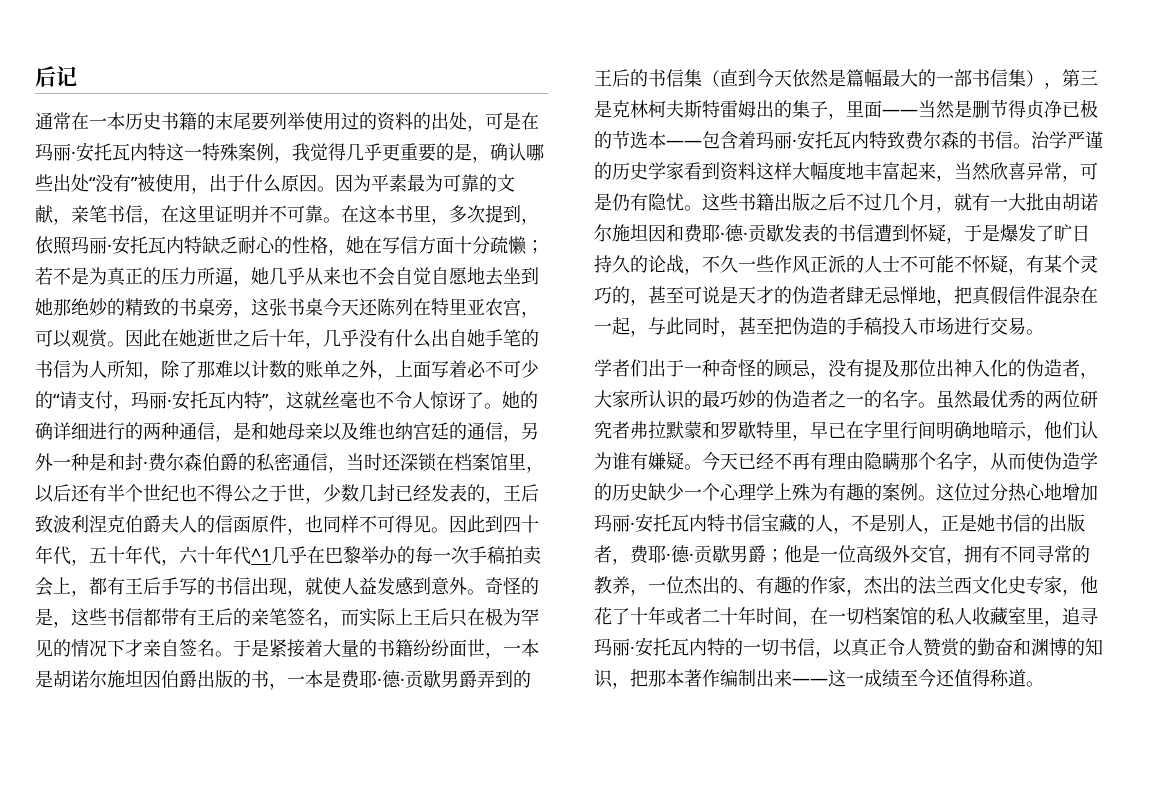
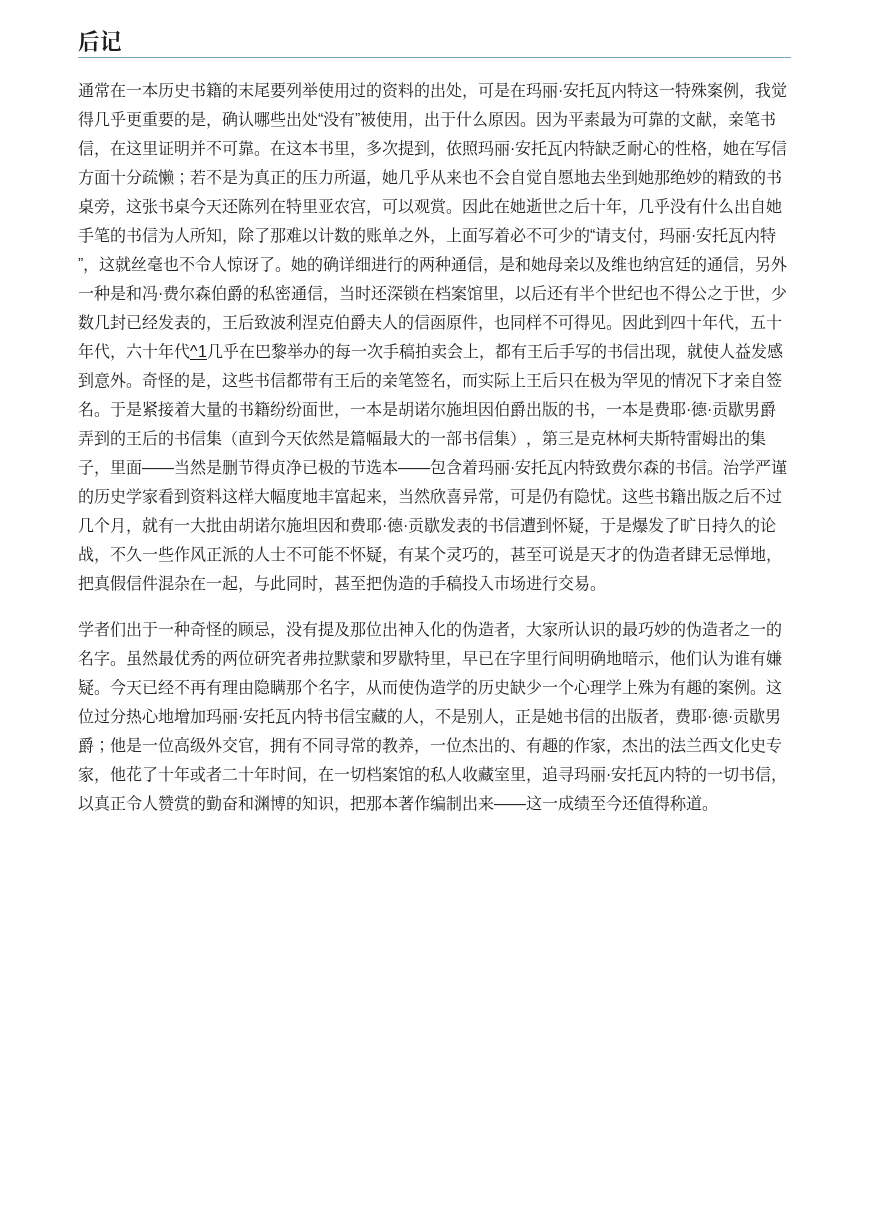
[125,453,143,471] 封 -> [142,285,158,301] 冯

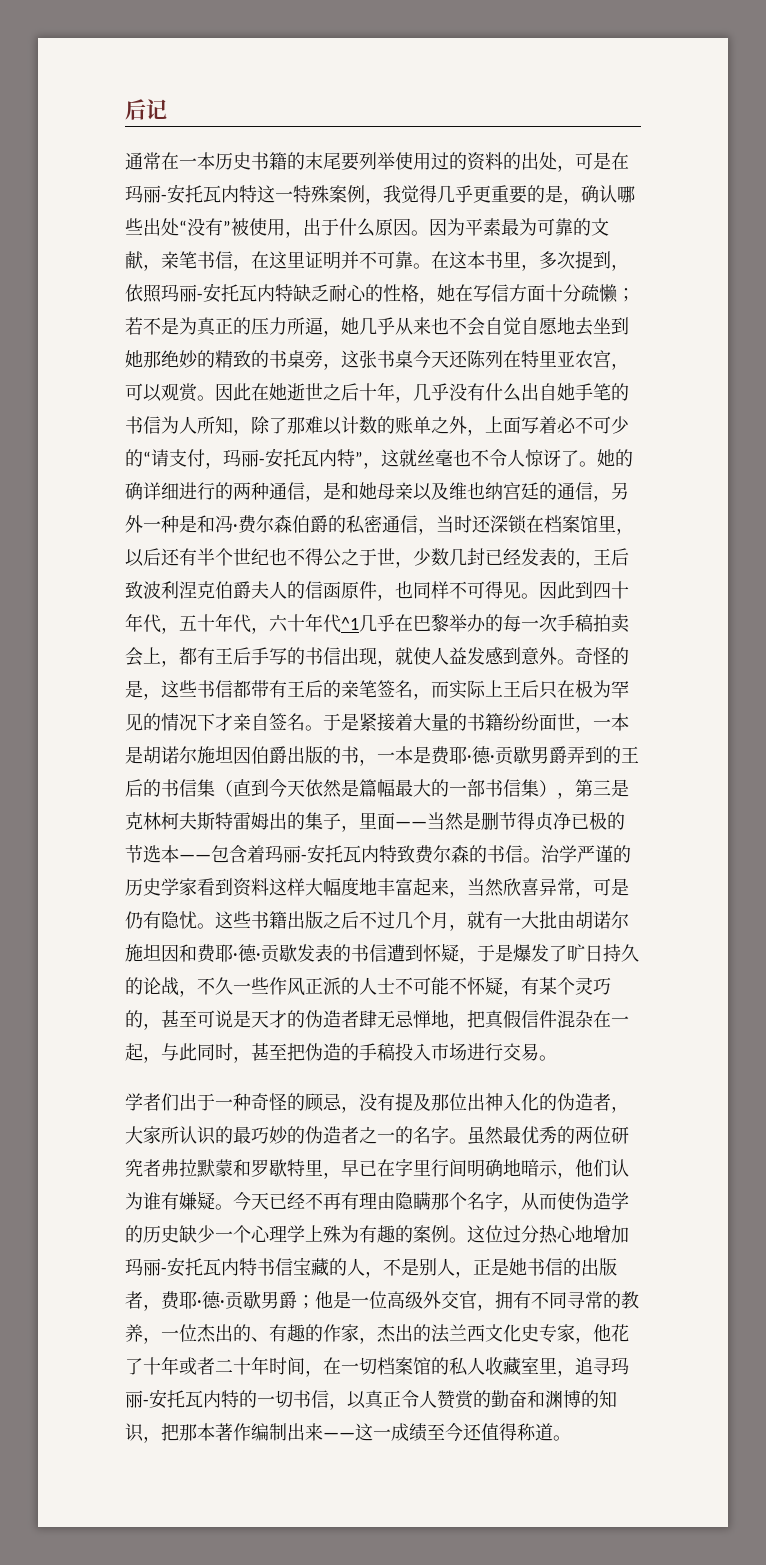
[558,90,563,96] · -> [161,194,167,201] -
[510,148,515,154] · -> [197,293,203,300] -
[691,235,696,241] · -> [259,458,265,465] -
[510,467,515,473] · -> [301,854,307,861] -
[238,716,243,722] · -> [161,1267,167,1274] -
[606,774,611,780] · -> [143,1399,149,1406] -

